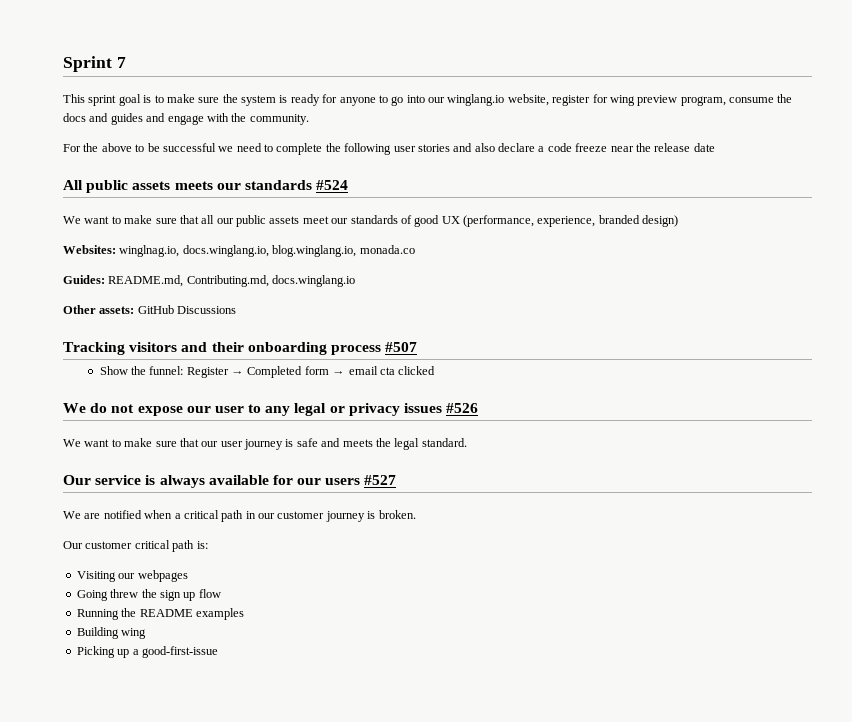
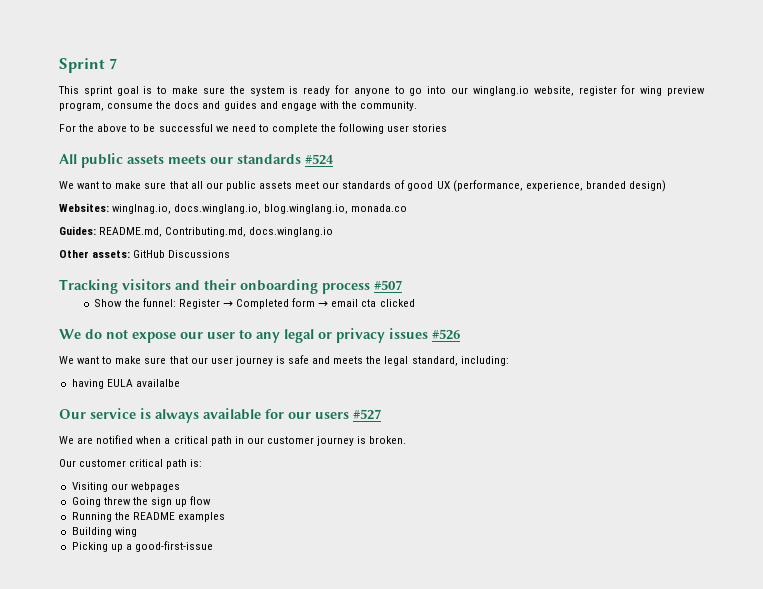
[453,143,715,152] and also declare a code freeze near the release date -> (448, 128) none
[421,438,467,447] standard. -> [411,356,509,366] [71,379,180,389] standard, including: // having EULA availalbe

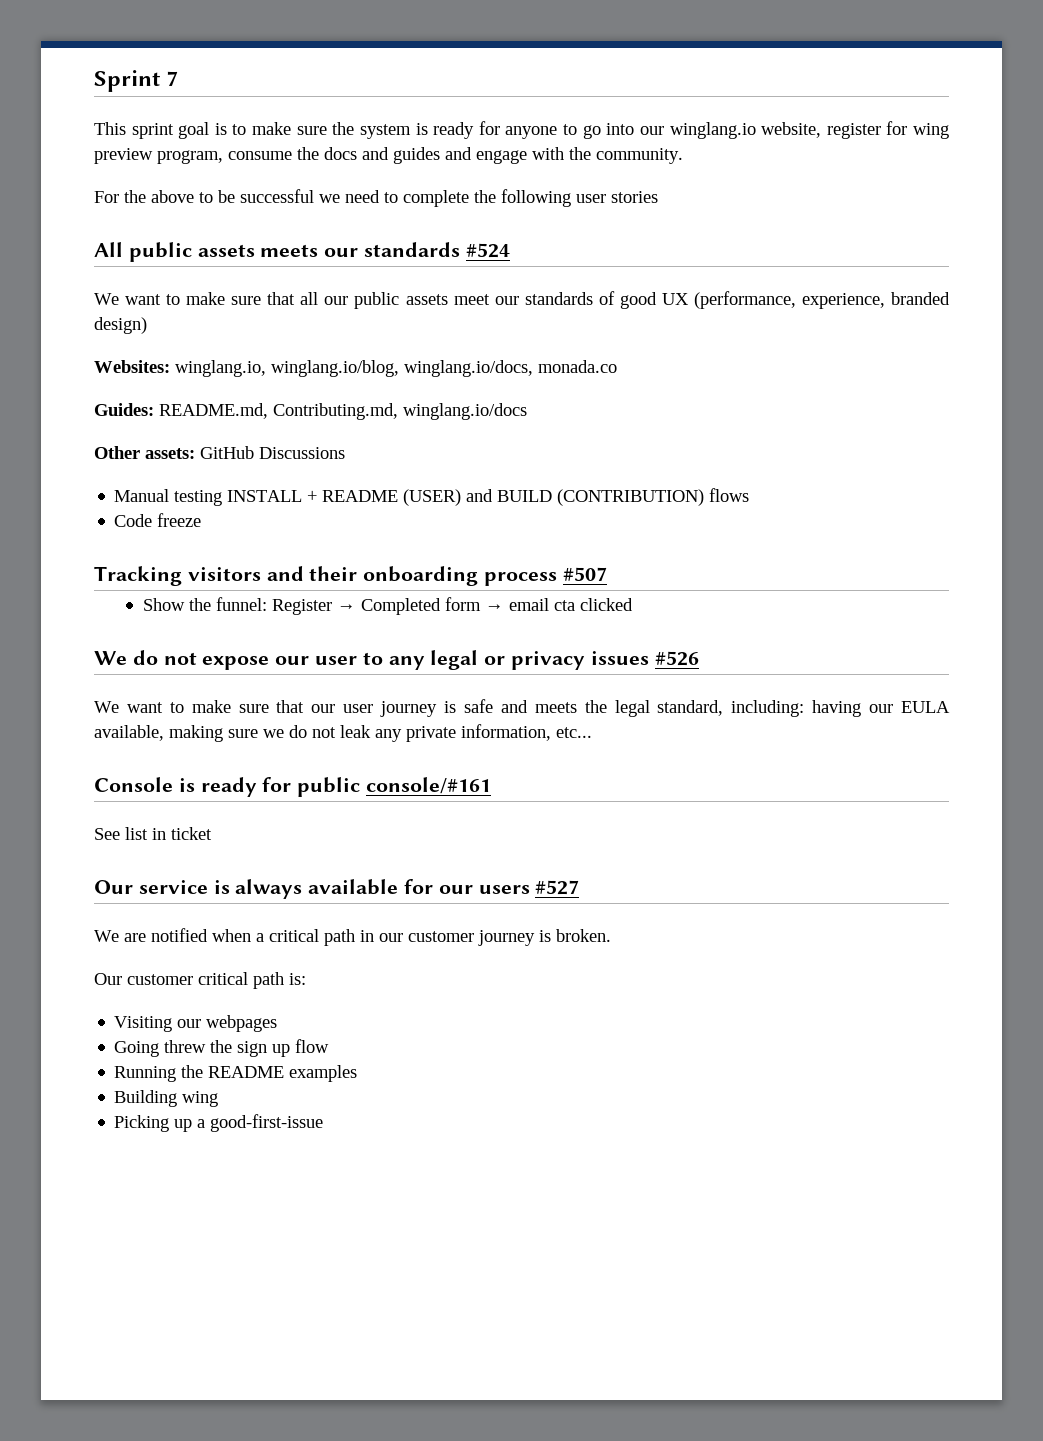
[112,204,349,214] winglnag.io, docs.winglang.io, blog.winglang.io, -> [175,360,533,377] winglang.io, winglang.io/blog, winglang.io/docs,
[249,227,334,237] docs.winglang.io -> [403,403,527,420] winglang.io/docs
(231, 254) none -> [114,488,750,506] [114,513,202,527] // Manual testing INSTALL + README (USER) and BUILD (CONTRIBUTION) flows // Code freeze
[71,379,180,389] // having EULA availalbe -> [812,700,951,717] [94,724,592,742] [94,777,492,797] [94,827,212,840] having our EULA available, making sure we do not leak any private information, etc... // Console is ready for public console/#161 // See list in ticket

